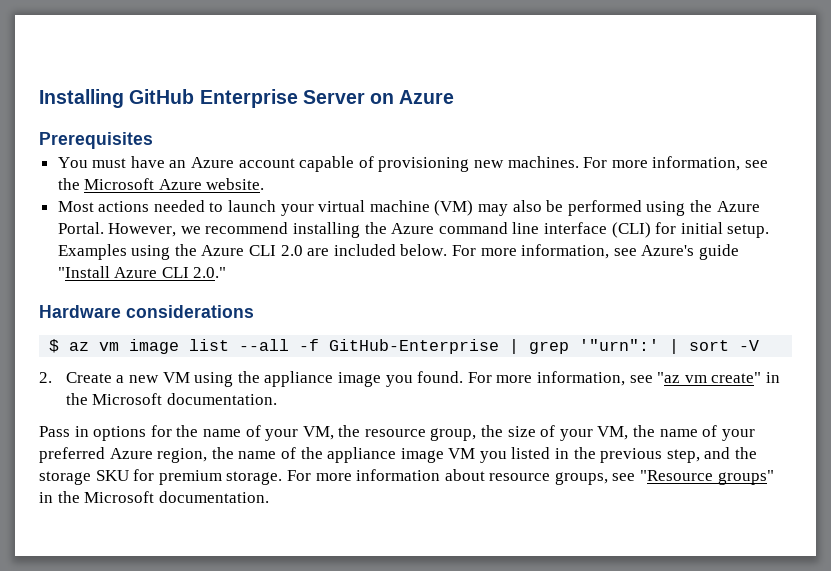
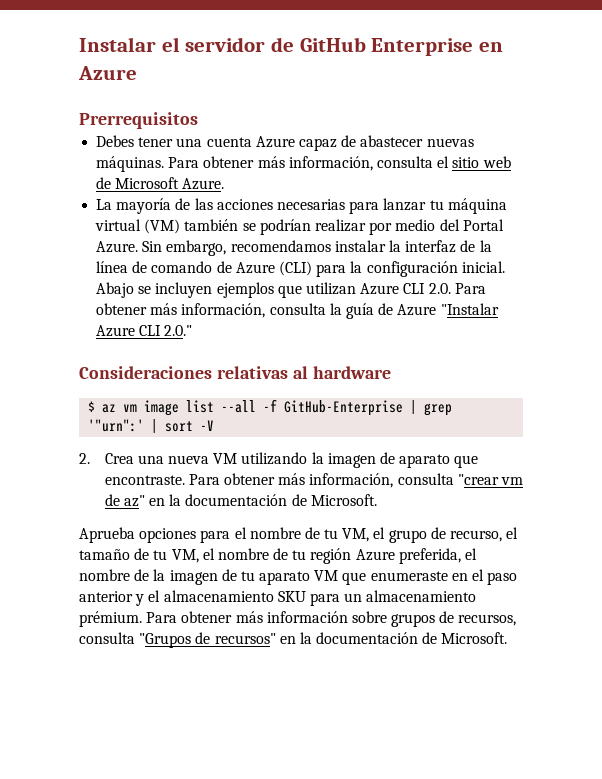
[39,89,455,108] [39,132,153,149] [57,156,768,172] [57,178,265,190] [57,200,760,216] [57,222,770,238] [57,244,739,260] [57,266,110,278] Installing GitHub Enterprise Server on Azure // Prerequisites // You must have an Azure account capable of provisioning new machines. For more information, see the Microsoft Azure website. // Most actions needed to launch your virtual machine (VM) may also be performed using the Azure Portal. However, we recommend installing the Azure command line interface (CLI) for initial setup. Examples using the Azure CLI 2.0 are included below. For more information, see Azure's guide "Install -> [79,37,504,56] [78,66,137,80] [79,112,198,129] [96,135,474,151] [96,156,511,172] [96,177,225,190] [96,198,507,214] [95,219,504,235] [96,240,492,256] [96,261,505,277] [96,282,486,298] [96,303,499,319] Instalar el servidor de GitHub Enterprise en Azure // Prerrequisitos // Debes tener una cuenta Azure capaz de abastecer nuevas máquinas. Para obtener más información, consulta el sitio web de Microsoft Azure. // La mayoría de las acciones necesarias para lanzar tu máquina virtual (VM) también se podrían realizar por medio del Portal Azure. Sin embargo, recomendamos instalar la interfaz de la línea de comando de Azure (CLI) para la configuración inicial. Abajo se incluyen ejemplos que utilizan Azure CLI 2.0. Para obtener más información, consulta la guía de Azure "Instalar
[39,305,254,318] Hardware considerations -> [79,366,391,379] Consideraciones relativas al hardware
[65,371,780,387] [65,393,278,405] [39,425,755,441] [39,447,758,463] [39,469,774,485] [39,491,269,503] Create a new VM using the appliance image you found. For more information, see "az vm create" in the Microsoft documentation. // Pass in options for the name of your VM, the resource group, the size of your VM, the name of your preferred Azure region, the name of the appliance image VM you listed in the previous step, and the storage SKU for premium storage. For more information about resource groups, see "Resource groups" in the Microsoft documentation. -> [104,452,479,468] [104,473,523,488] [104,494,377,507] [79,527,519,543] [79,548,478,564] [79,569,518,585] [79,590,477,606] [79,611,517,627] [79,632,508,648] Crea una nueva VM utilizando la imagen de aparato que encontraste. Para obtener más información, consulta "crear vm de az" en la documentación de Microsoft. // Aprueba opciones para el nombre de tu VM, el grupo de recurso, el tamaño de tu VM, el nombre de tu región Azure preferida, el nombre de la imagen de tu aparato VM que enumeraste en el paso anterior y el almacenamiento SKU para un almacenamiento prémium. Para obtener más información sobre grupos de recursos, consulta "Grupos de recursos" en la documentación de Microsoft.

